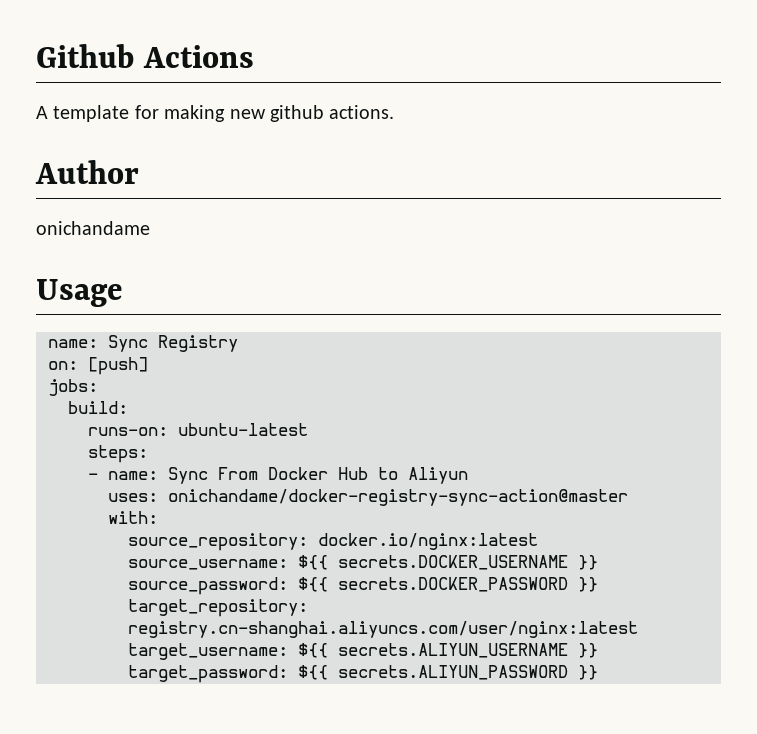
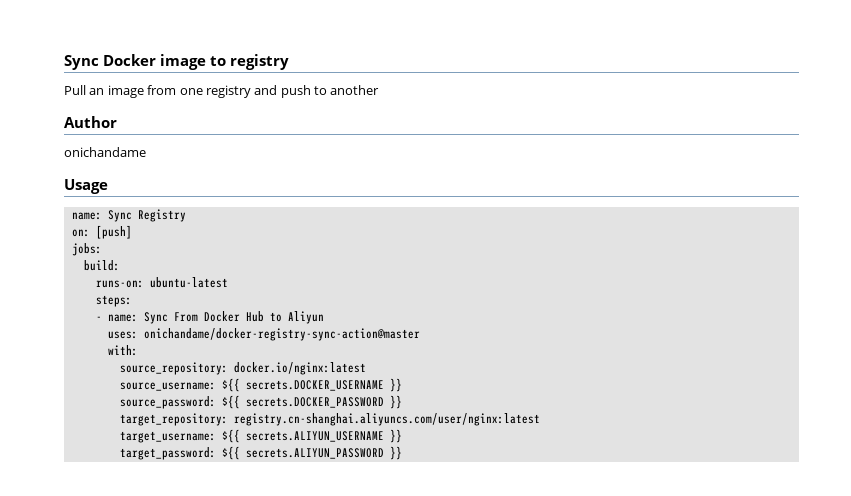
[36,44,254,68] [36,105,395,122] Github Actions // A template for making new github actions. -> [64,54,289,70] [64,85,380,98] Sync Docker image to registry // Pull an image from one registry and push to another

